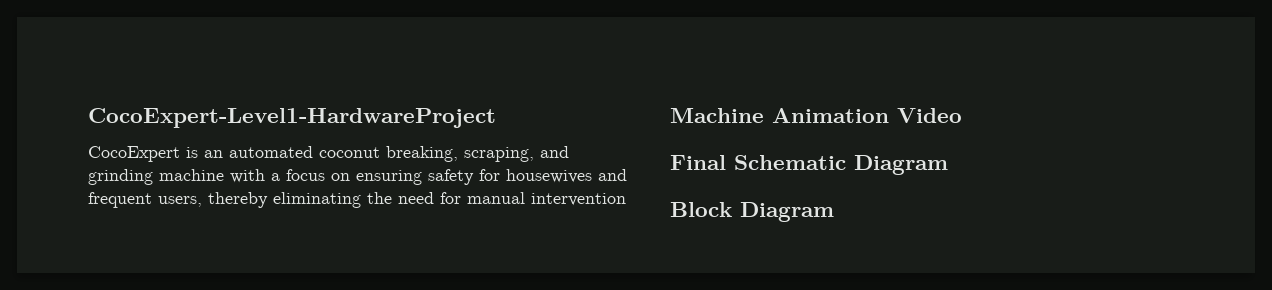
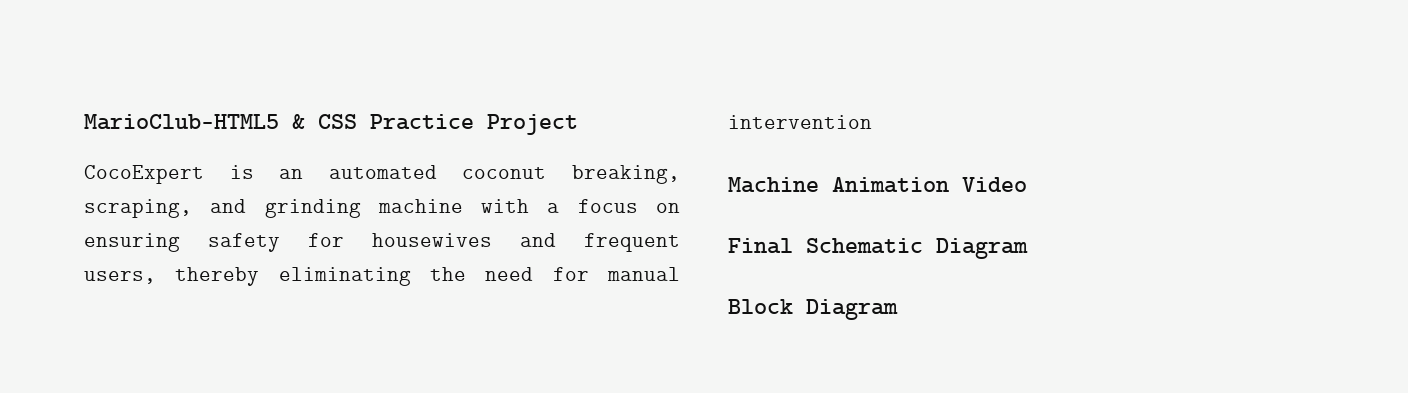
[88,108,496,128] CocoExpert-Level1-HardwareProject -> [84,114,578,135] MarioClub-HTML5 & CSS Practice Project

